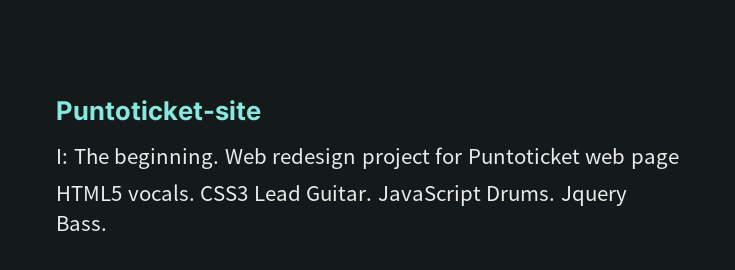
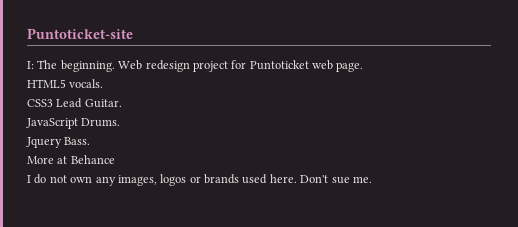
[630,153,679,169] page -> [336,62,364,72] page.
(195, 192) none -> (104, 83) //
(373, 193) none -> (122, 103) //
(556, 193) none -> (121, 122) //
(107, 223) none -> [27,155,115,164] [27,174,372,186] // More at Behance // I do not own any images, logos or brands used here. Don't sue me.

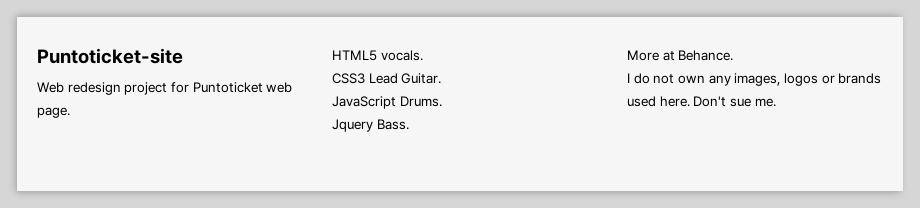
[27,60,115,72] I: The beginning. -> (183, 56) none
[70,155,115,164] Behance -> [678,50,734,61] Behance.

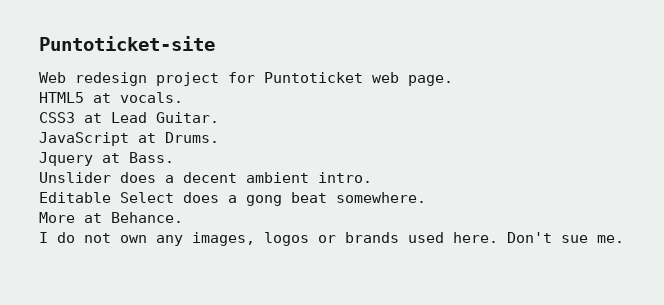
(377, 55) none -> [93,93,111,103] at
(365, 78) none -> [84,113,102,123] at
(396, 102) none -> [138,133,156,143] at
(373, 125) none -> [102,153,120,163] at
(409, 124) none -> [39,172,372,183] [39,192,426,206] // Unslider does a decent ambient intro. // Editable Select does a gong beat somewhere.

